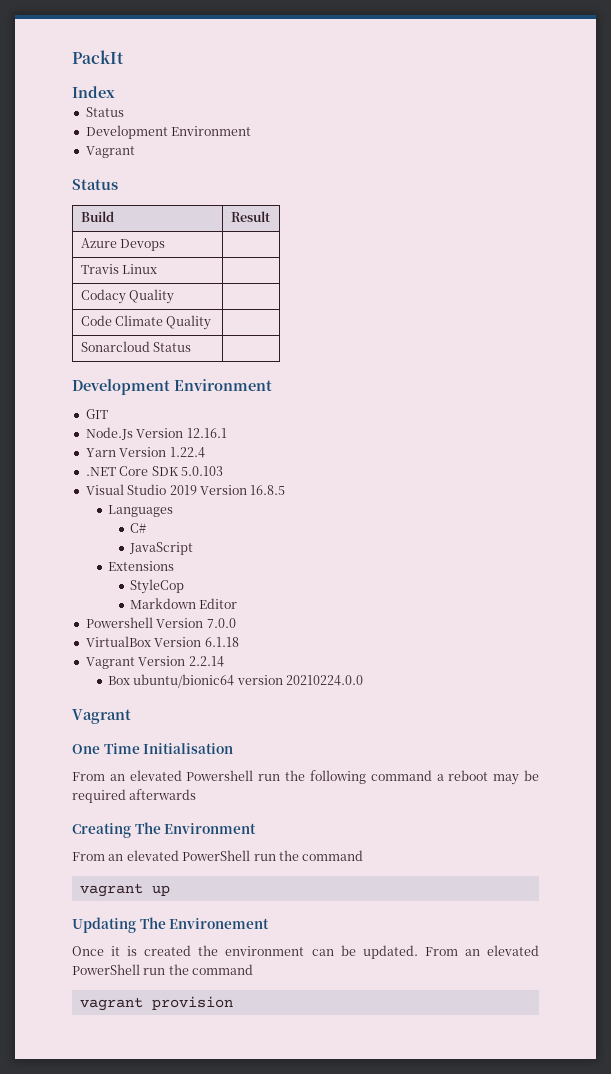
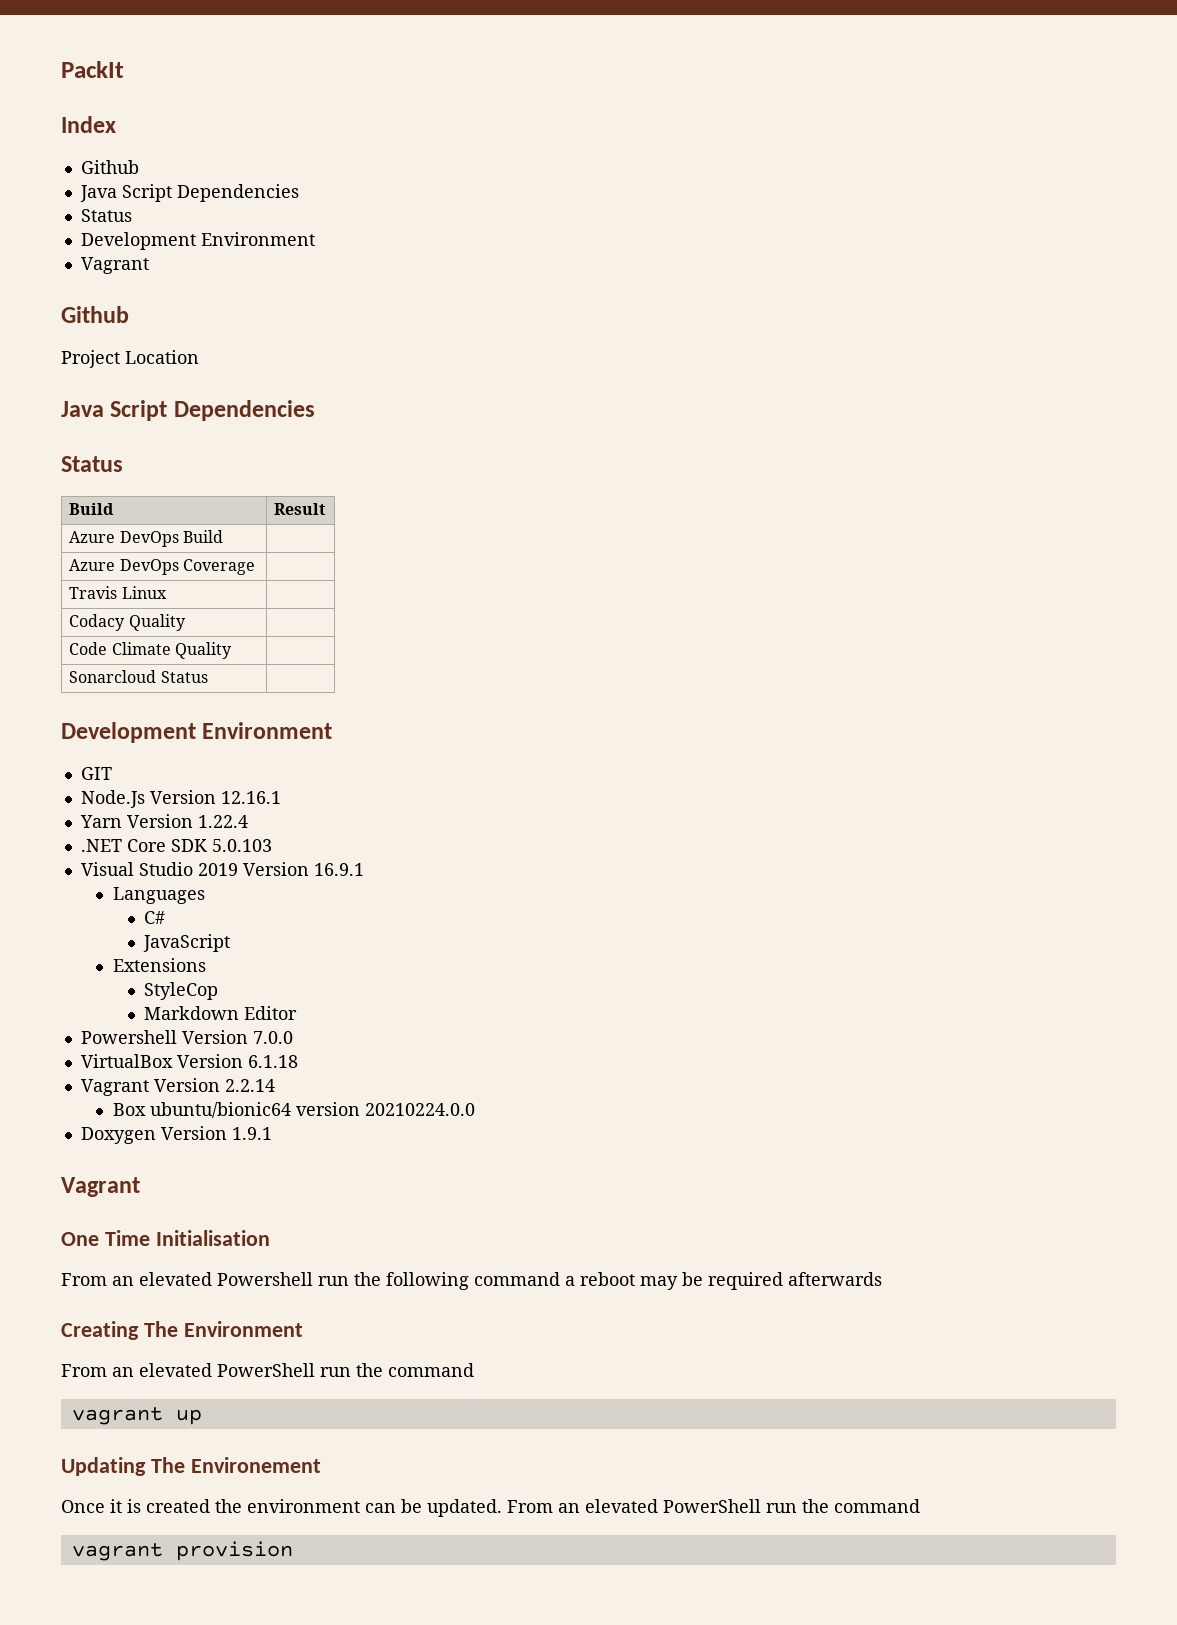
(115, 92) none -> [80,160,139,174] [79,184,299,202] // Github // Java Script Dependencies
(135, 152) none -> [61,306,129,323] [61,350,199,368] [61,400,315,421] // Github // Project Location // Java Script Dependencies
[119,239,165,251] Devops -> [119,530,223,547] [69,559,255,575] DevOps Build | // Azure DevOps Coverage
[250,485,286,495] 16.8.5 -> [313,863,364,876] 16.9.1
(363, 680) none -> [80,1126,272,1144] // Doxygen Version 1.9.1

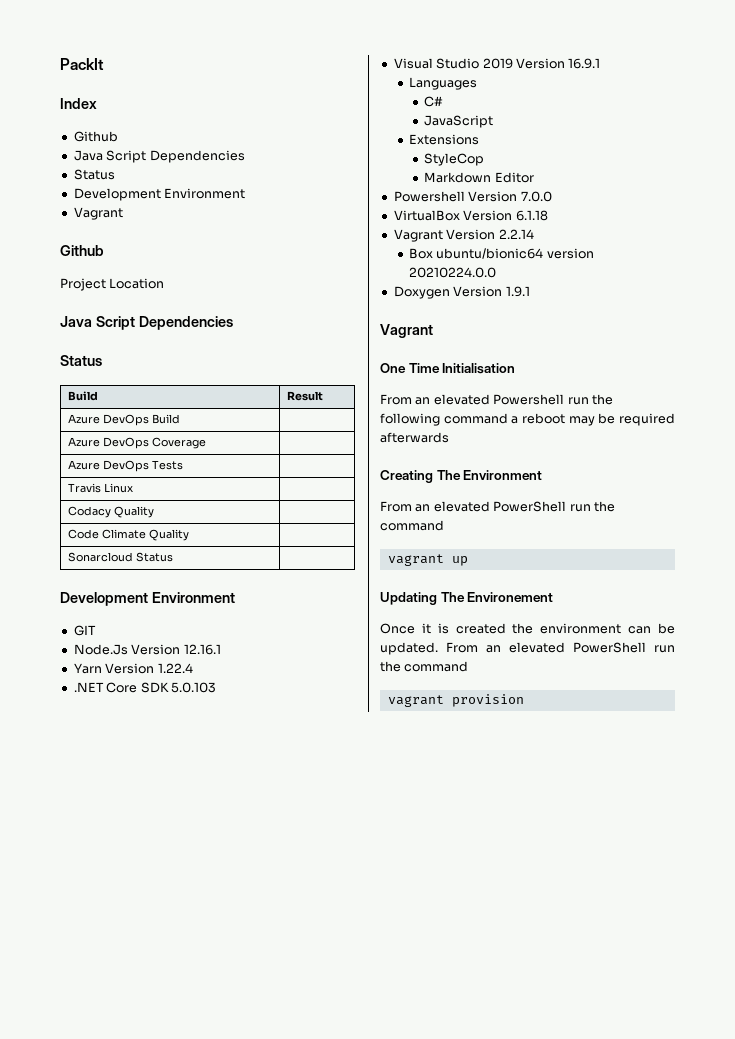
(255, 567) none -> [67,460,183,472] // Azure DevOps Tests |

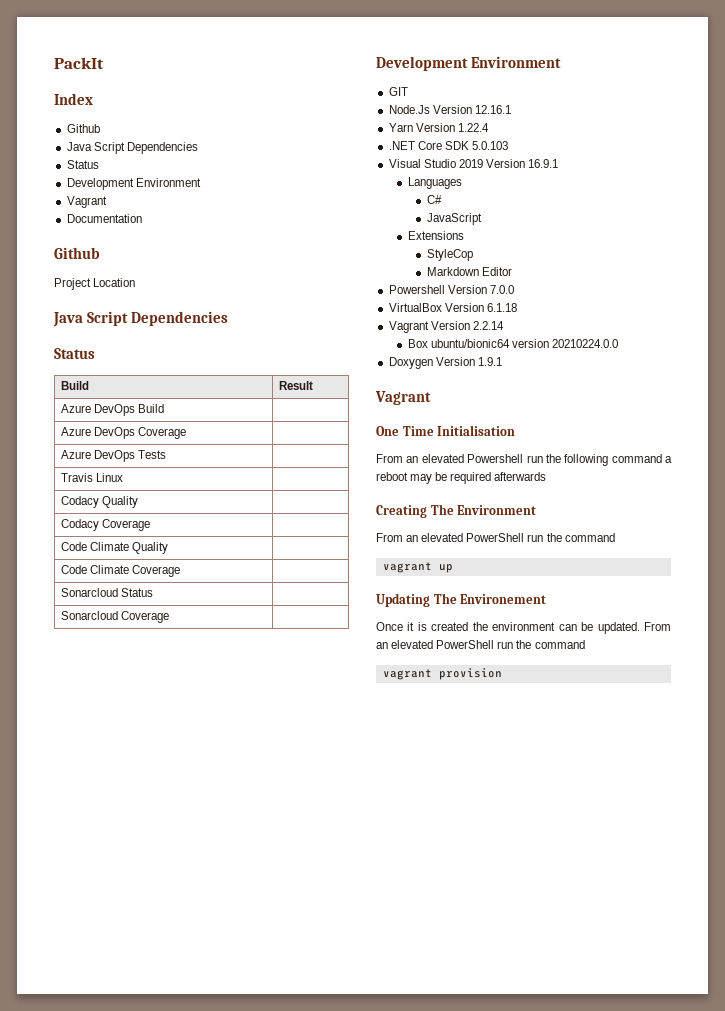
(123, 213) none -> [66,214,142,223] // Documentation
(154, 512) none -> [60,519,150,531] // Codacy Coverage |
(189, 535) none -> [60,565,181,577] // Code Climate Coverage |
(173, 557) none -> [60,611,169,623] // Sonarcloud Coverage |

